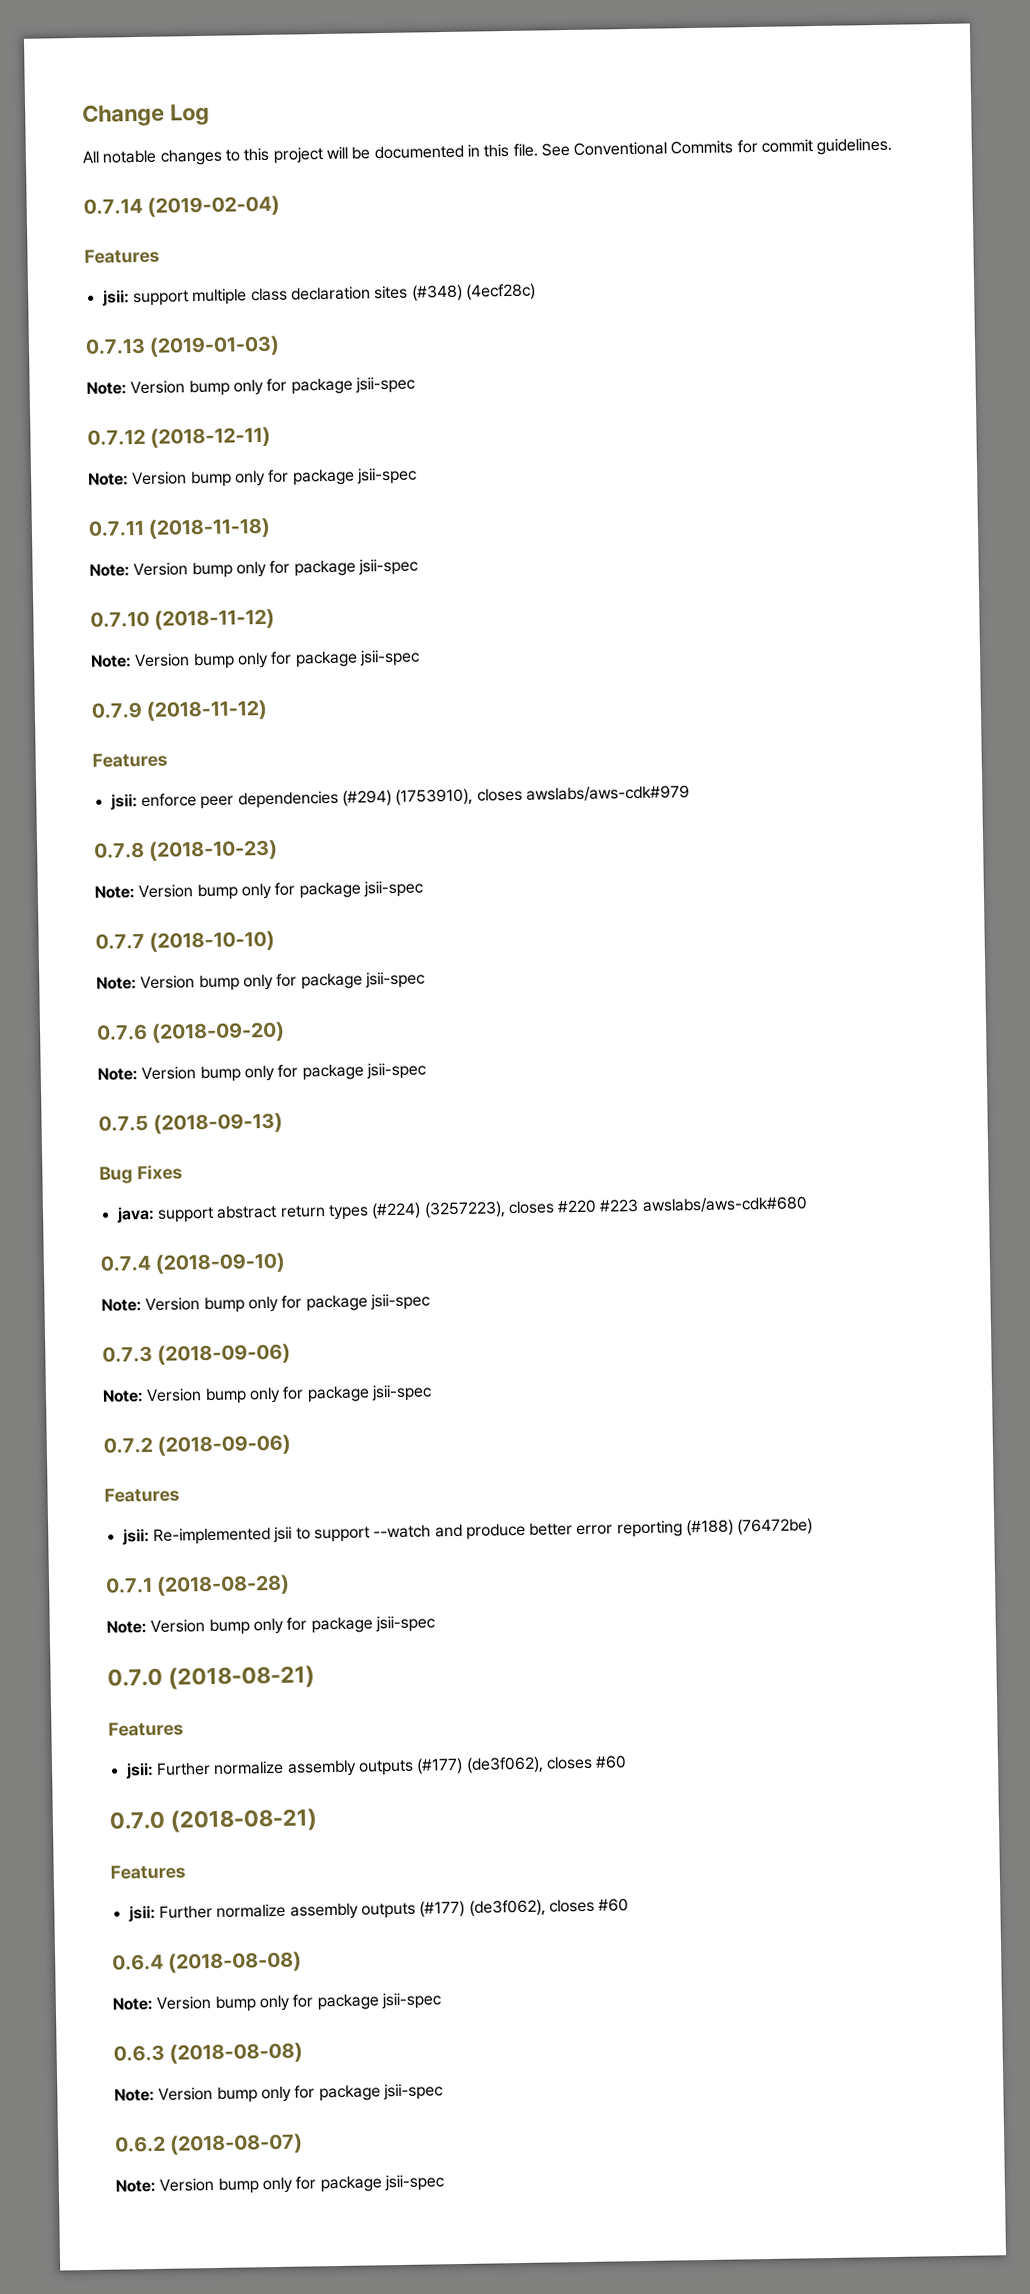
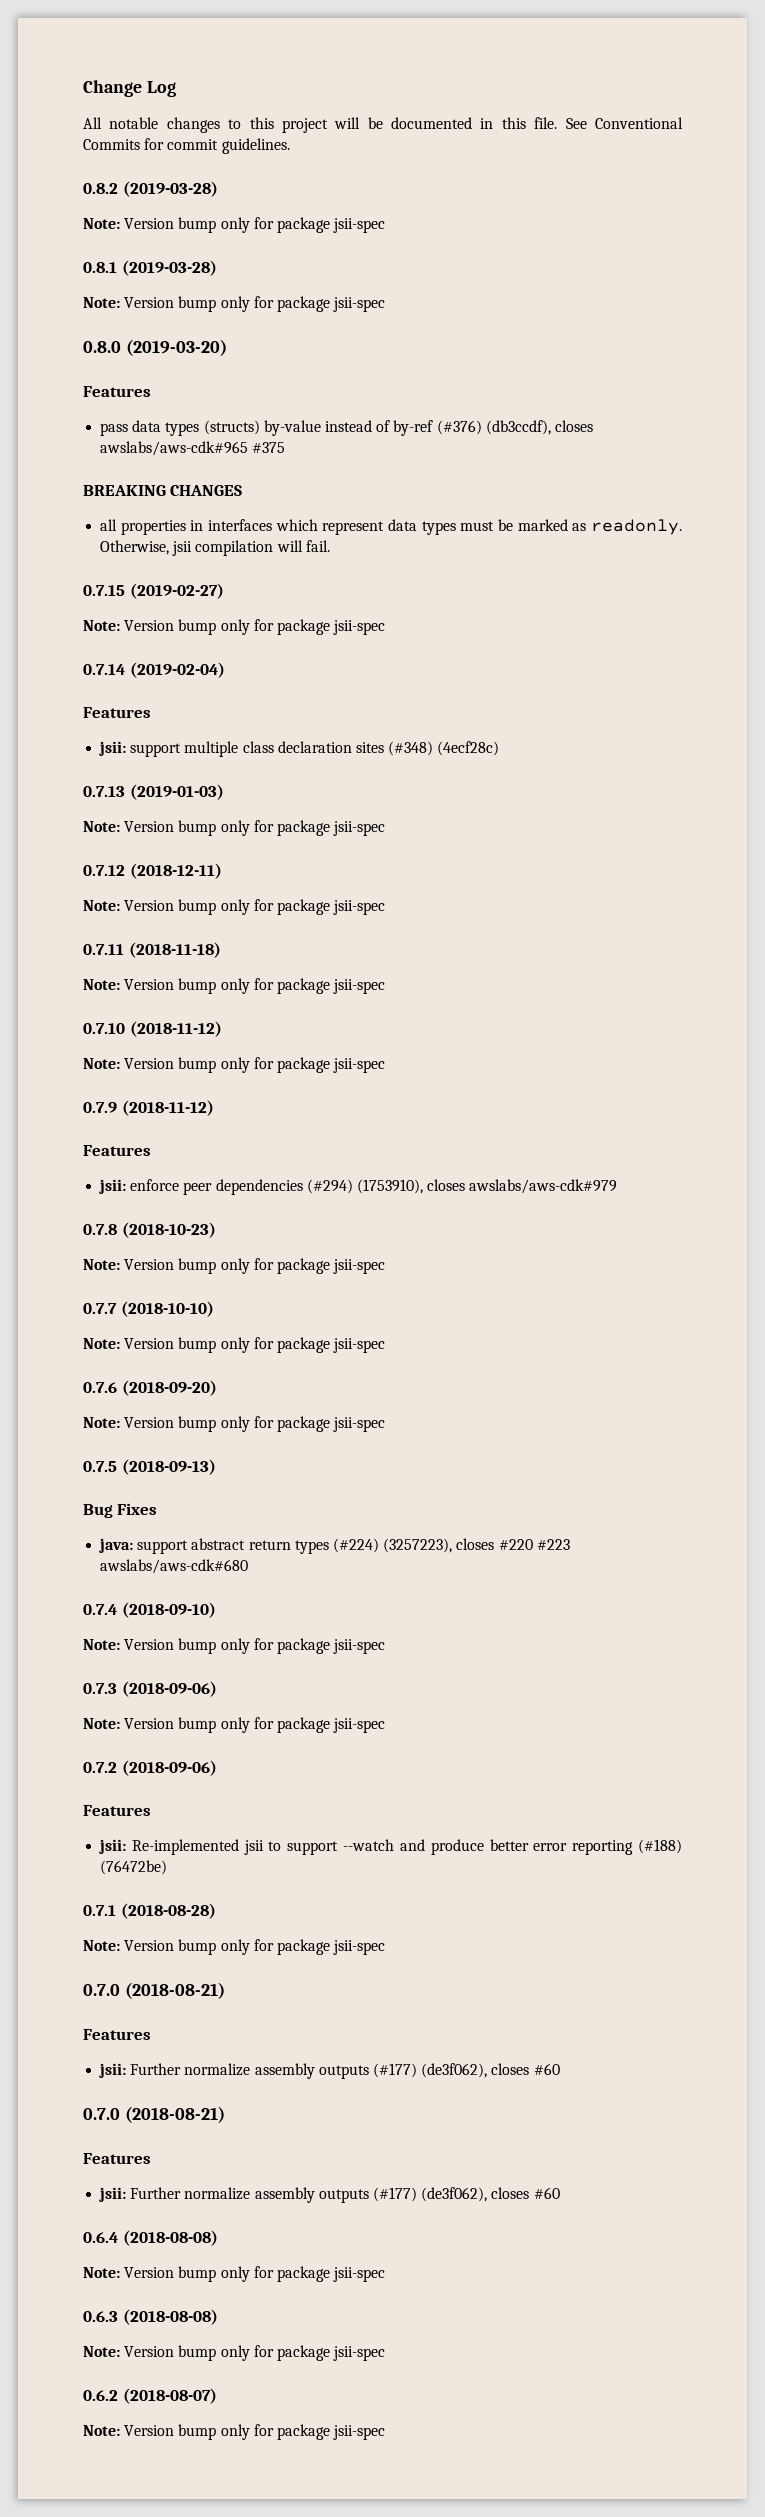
(893, 146) none -> [83,181,218,197] [83,217,386,233] [83,260,217,276] [83,296,386,312] [83,339,227,356] [83,386,151,397] [100,420,593,436] [100,441,286,456] [83,485,243,496] [100,519,683,535] [100,540,330,556] [83,583,224,599] [83,619,386,635] // 0.8.2 (2019-03-28) // Note: Version bump only for package jsii-spec // 0.8.1 (2019-03-28) // Note: Version bump only for package jsii-spec // 0.8.0 (2019-03-20) // Features // pass data types (structs) by-value instead of by-ref (#376) (db3ccdf), closes awslabs/aws-cdk#965 #375 // BREAKING CHANGES // all properties in interfaces which represent data types must be marked as readonly. Otherwise, jsii compilation will fail. // 0.7.15 (2019-02-27) // Note: Version bump only for package jsii-spec

